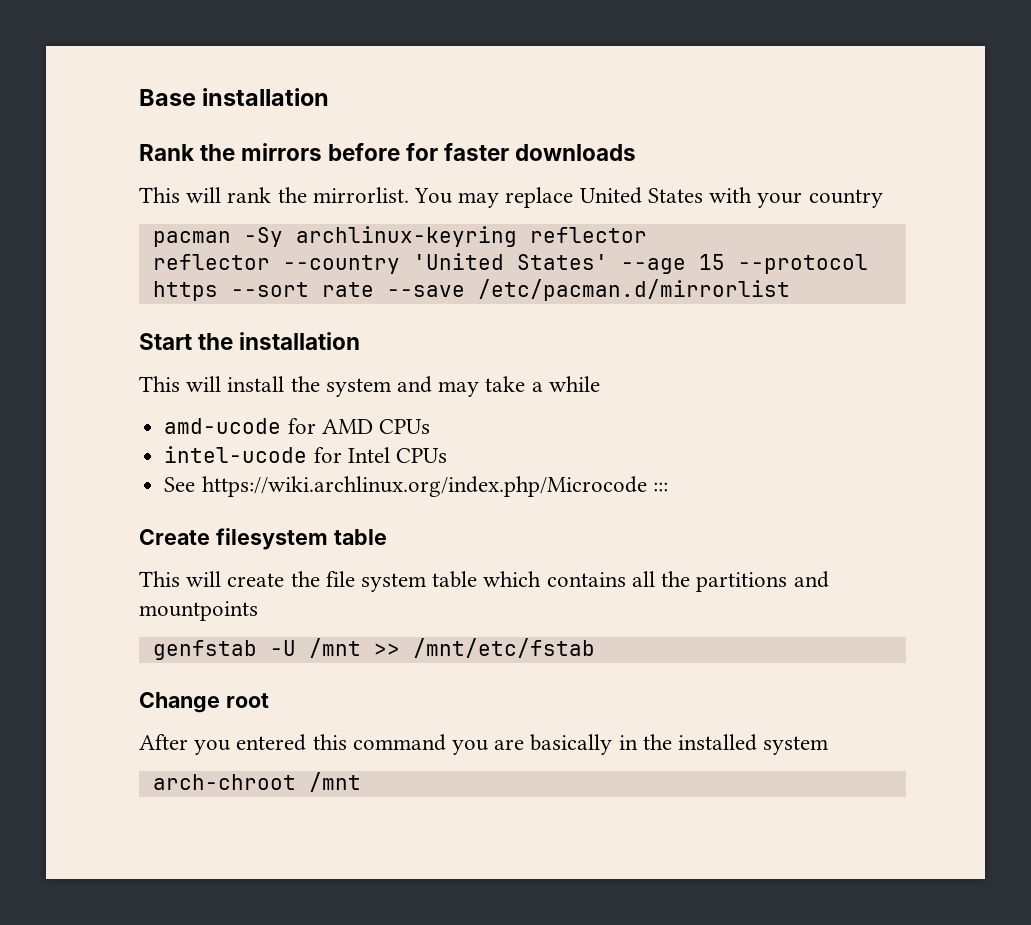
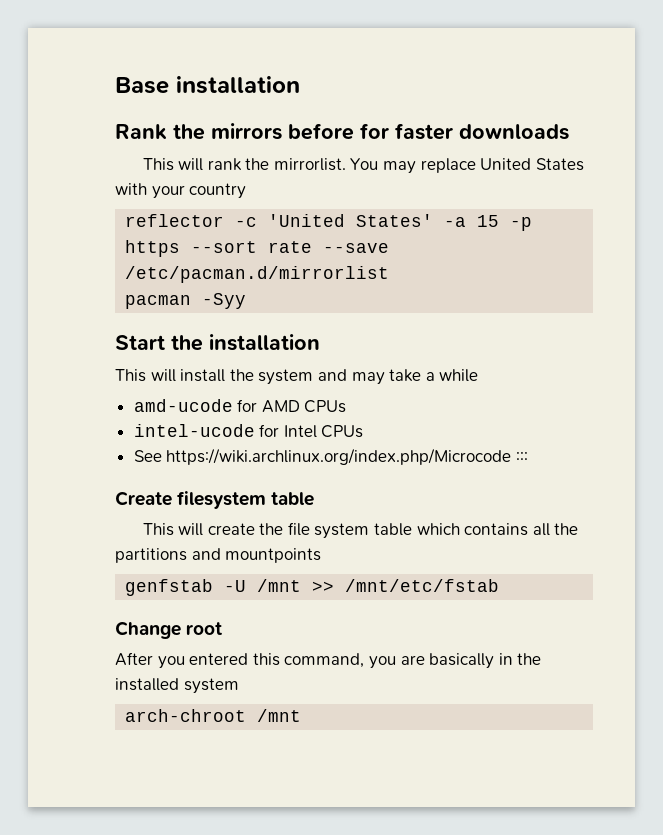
[152,226,647,247] [152,253,868,274] pacman -Sy archlinux-keyring reflector // reflector --country 'United States' --age 15 --protocol -> [125,214,533,231] reflector -c 'United States' -a 15 -p
(790, 290) none -> [125,293,247,309] // pacman -Syy
[352,734,446,751] command -> [284,653,365,668] command,

